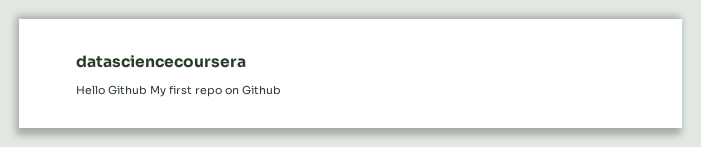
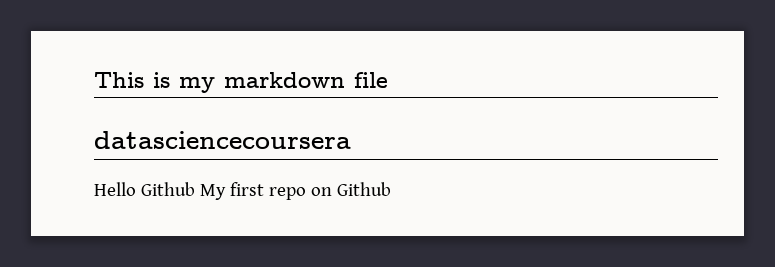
(76, 61) none -> [94,72,388,93] This is my markdown file //

